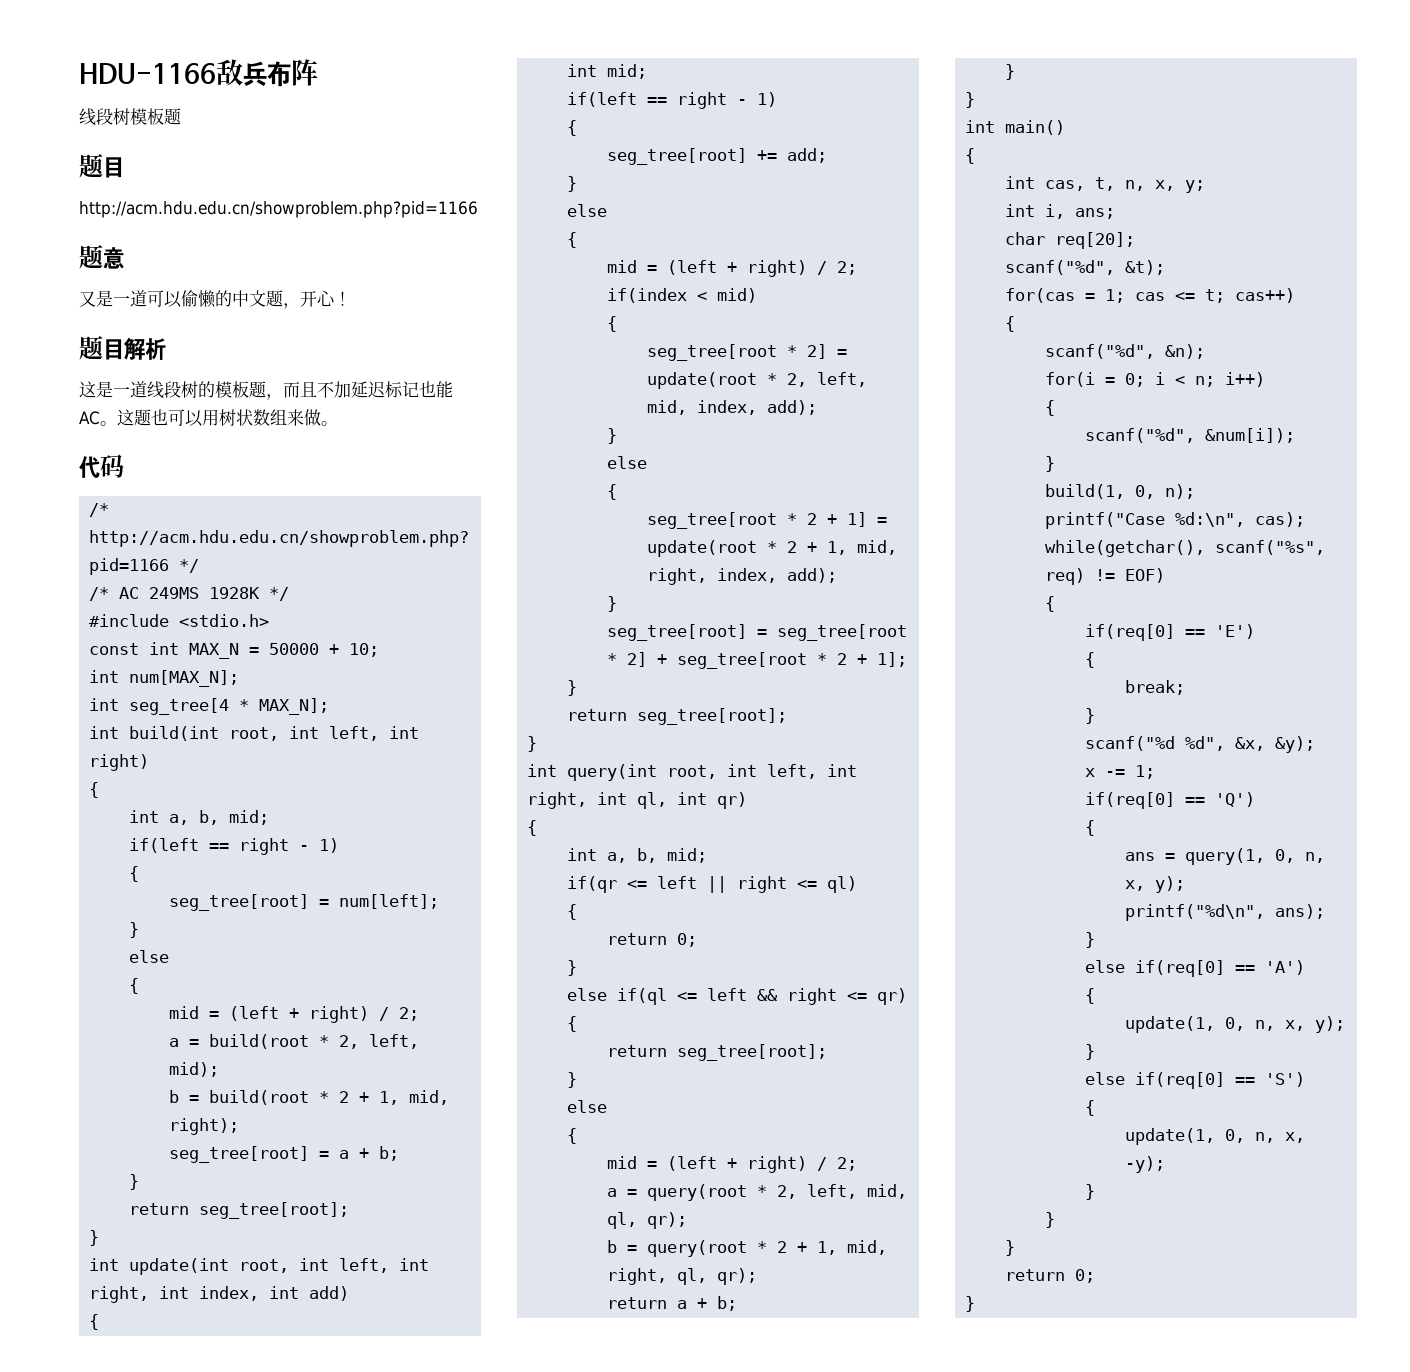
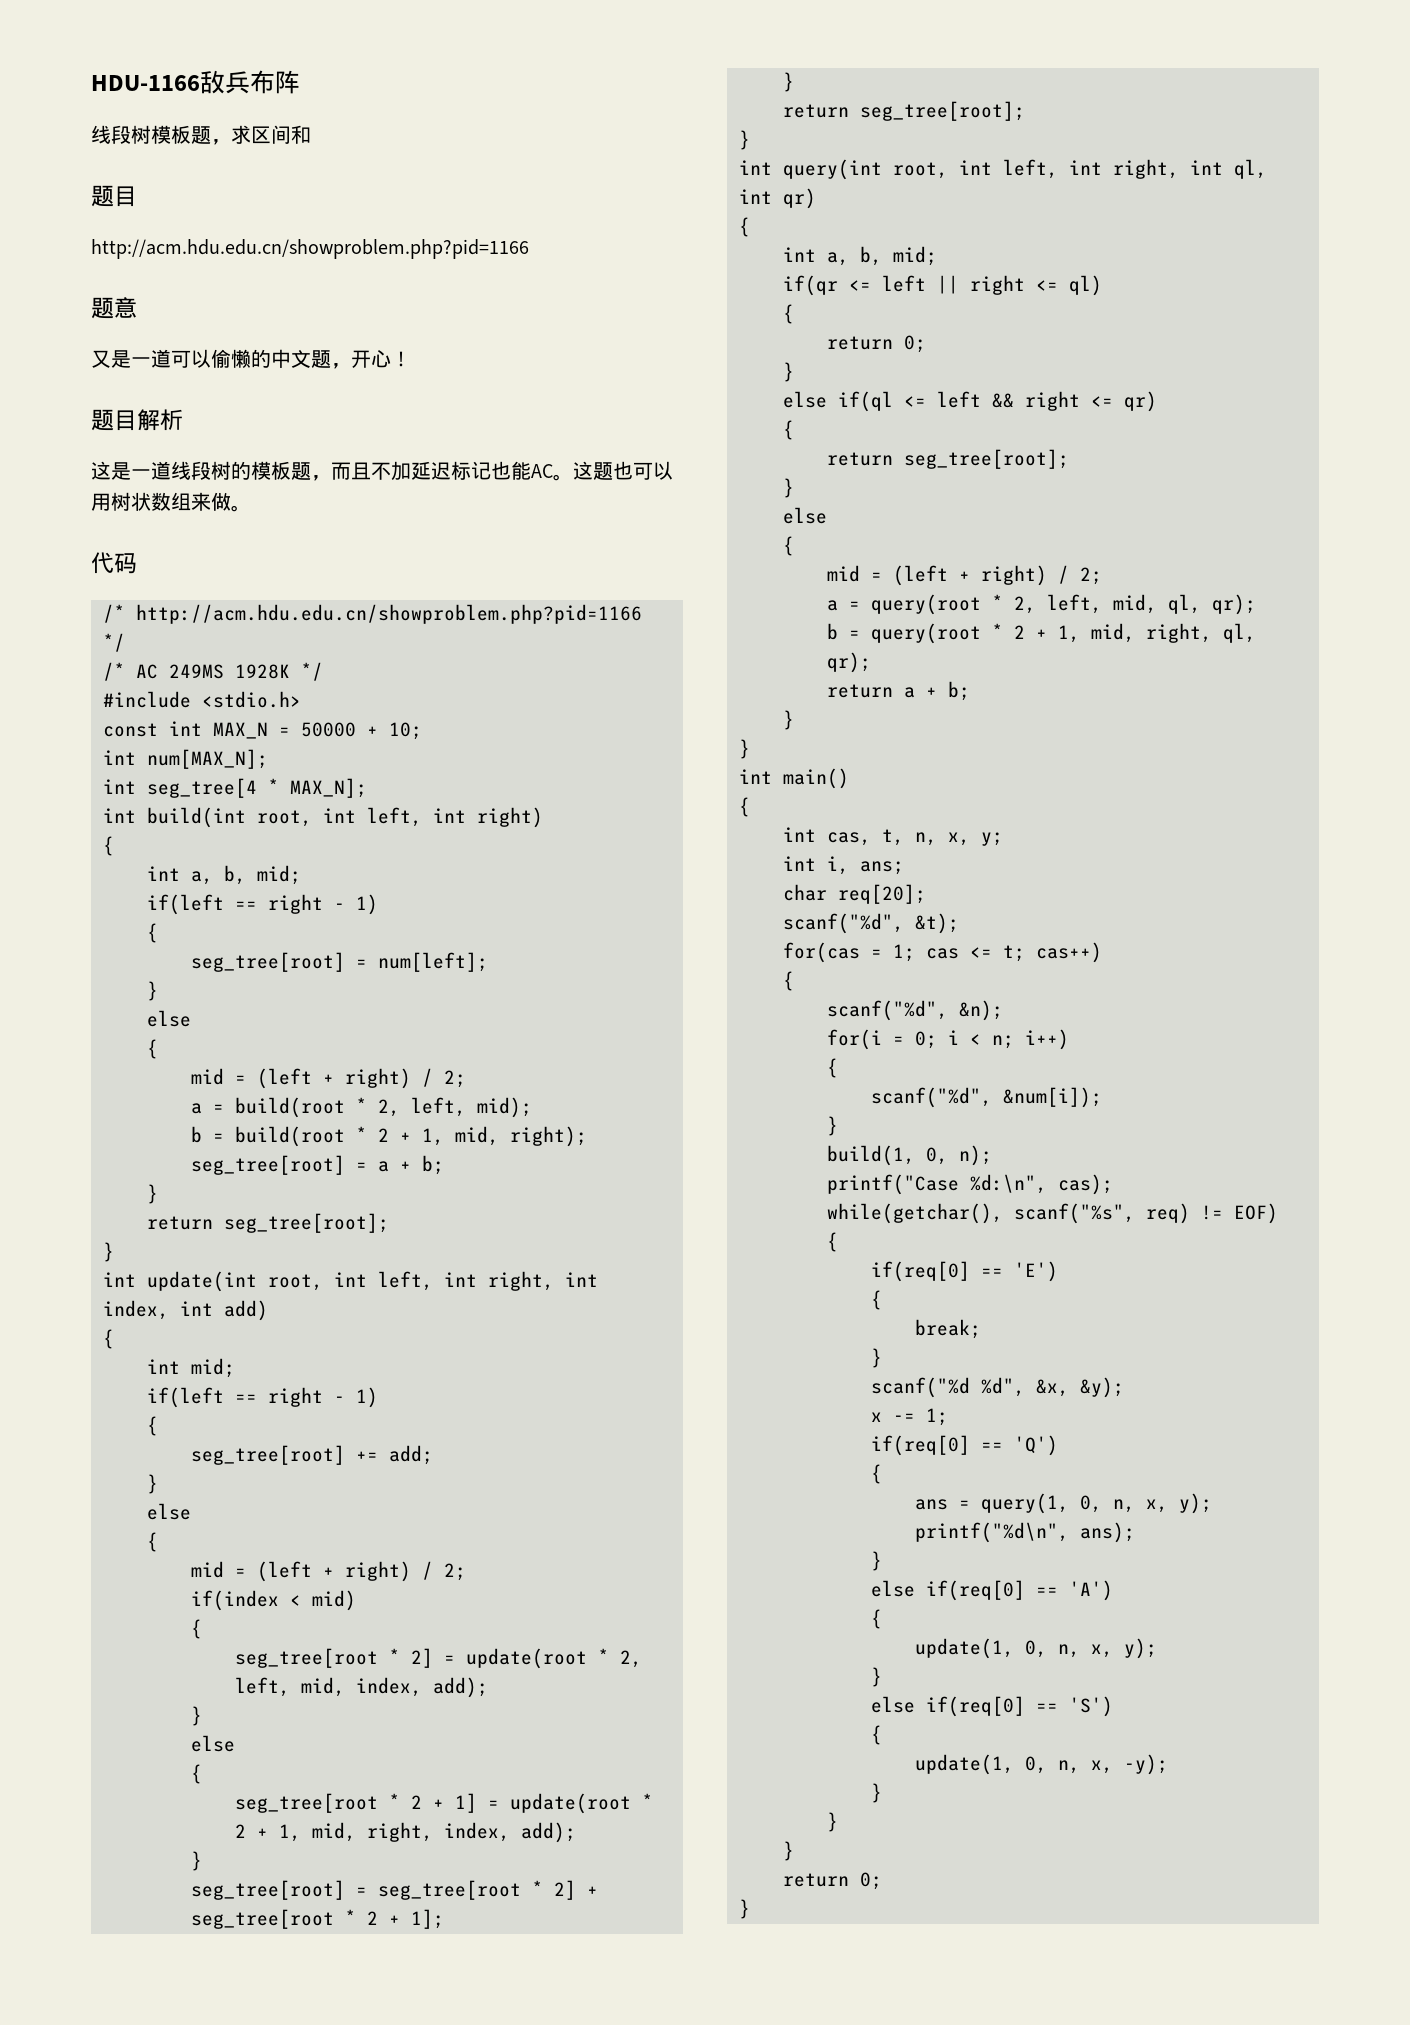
(181, 116) none -> [211,125,311,145] ，求区间和

